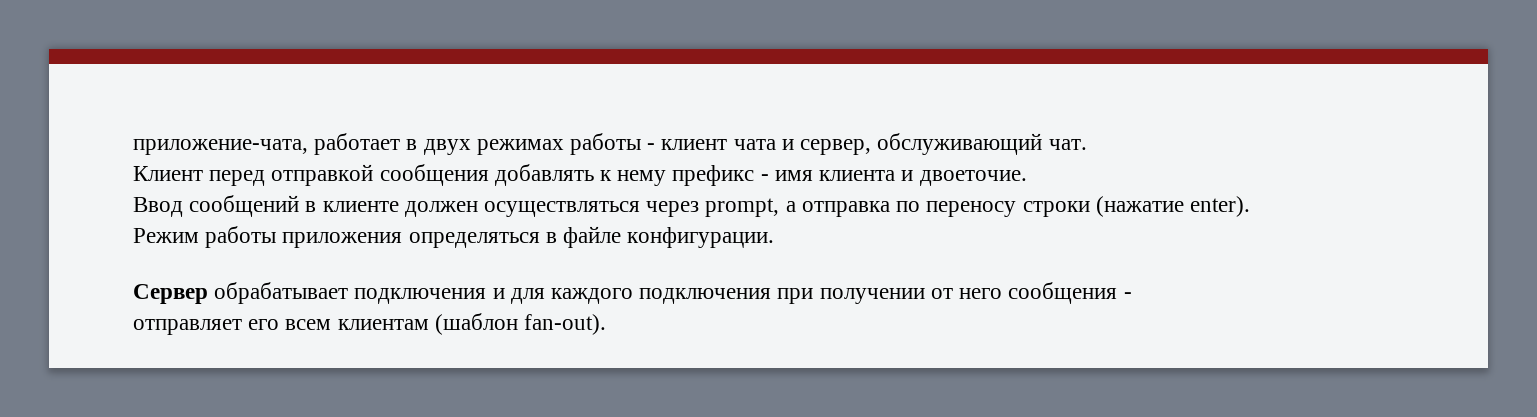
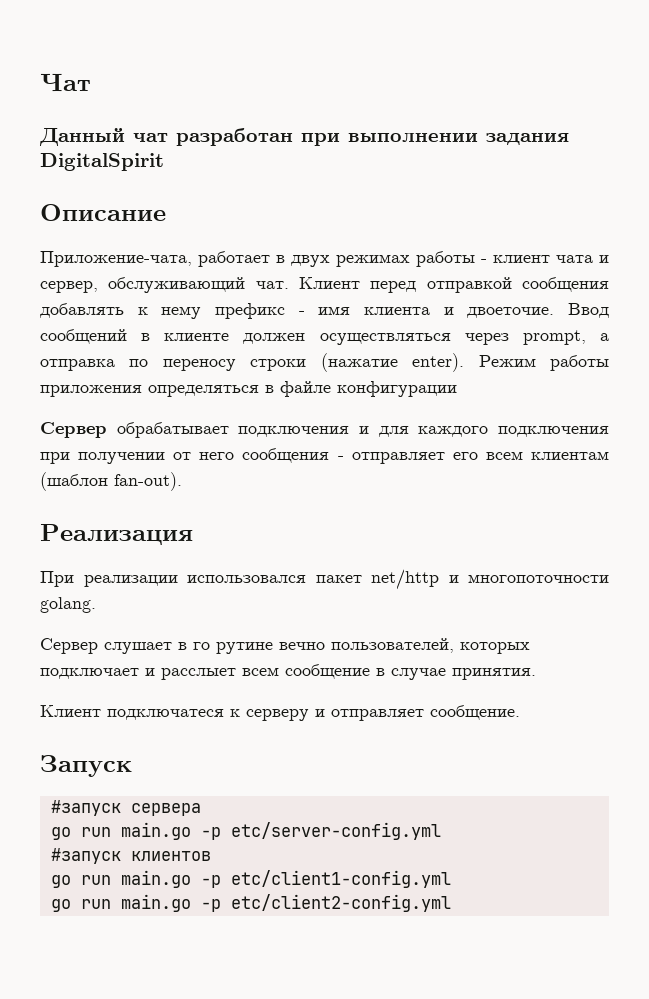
[133,139,308,155] приложение-чата, -> [40,73,91,92] [39,128,569,146] [40,153,164,171] [40,204,166,221] [40,251,192,267] Чат // Данный чат разработан при выполнении задания DigitalSpirit // Описание // Приложение-чата,
(1087, 144) // -> (289, 285) none
(1027, 178) // -> (555, 312) none
(1250, 206) // -> (465, 362) none
[627,227,775,248] конфигурации. -> [337,381,457,397] конфигурации
(1132, 295) // -> (344, 458) none
(607, 324) none -> [40,524,193,545] [40,569,609,590] [40,597,96,613] [40,638,530,654] [40,664,536,680] [40,705,520,721] [40,755,132,777] [50,800,201,816] [50,822,441,840] [50,848,211,864] [50,870,451,888] [50,894,451,912] // Реализация // При реализации использовался пакет net/http и многопоточности golang. // Сервер слушает в го рутине вечно пользователей, которых подключает и расслыет всем сообщение в случае принятия. // Клиент подключатеся к серверу и отправляет сообщение. // Запуск // #запуск сервера // go run main.go -p etc/server-config.yml // #запуск клиентов // go run main.go -p etc/client1-config.yml // go run main.go -p etc/client2-config.yml

